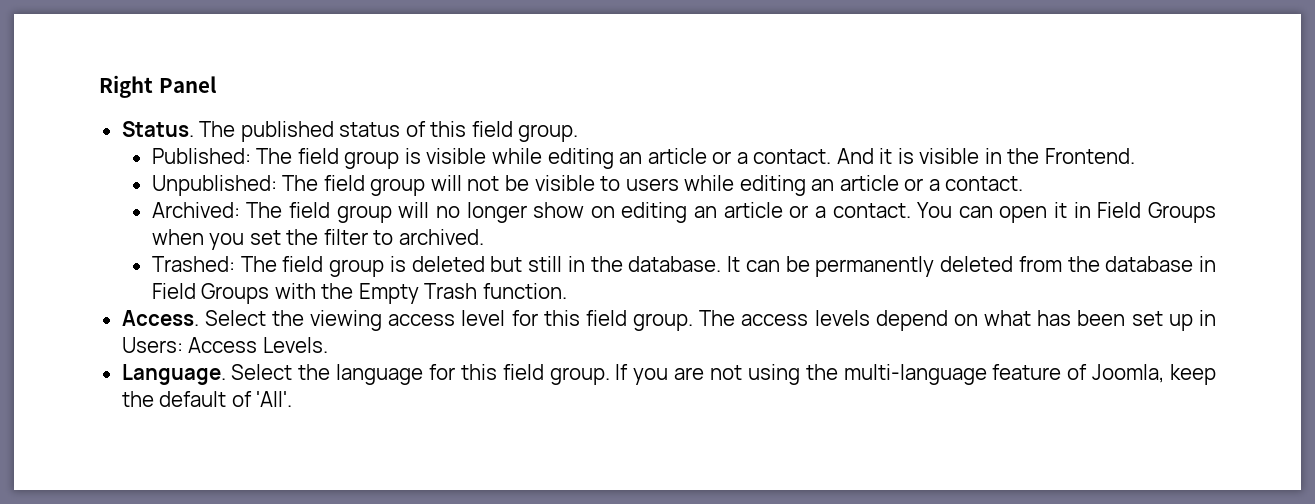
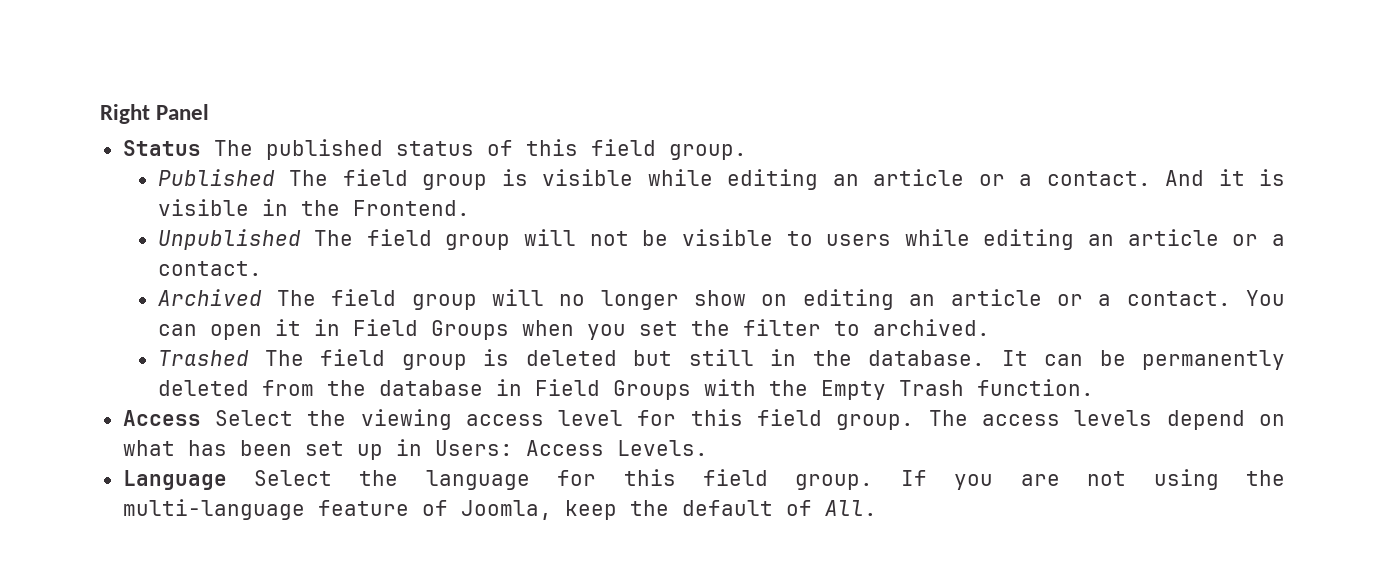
[121,121,194,137] Status. -> [122,140,201,156] Status
[151,148,251,164] Published: -> [157,169,275,186] Published
[151,175,277,196] Unpublished: -> [157,229,301,250] Unpublished
[151,202,240,218] Archived: -> [157,289,262,306] Archived
[151,256,235,272] Trashed: -> [157,350,249,366] Trashed
[121,310,199,326] Access. -> [122,410,201,426] Access
[121,364,226,385] Language. -> [122,470,227,490] Language
[256,391,293,407] 'All'. -> [824,500,877,516] All.

